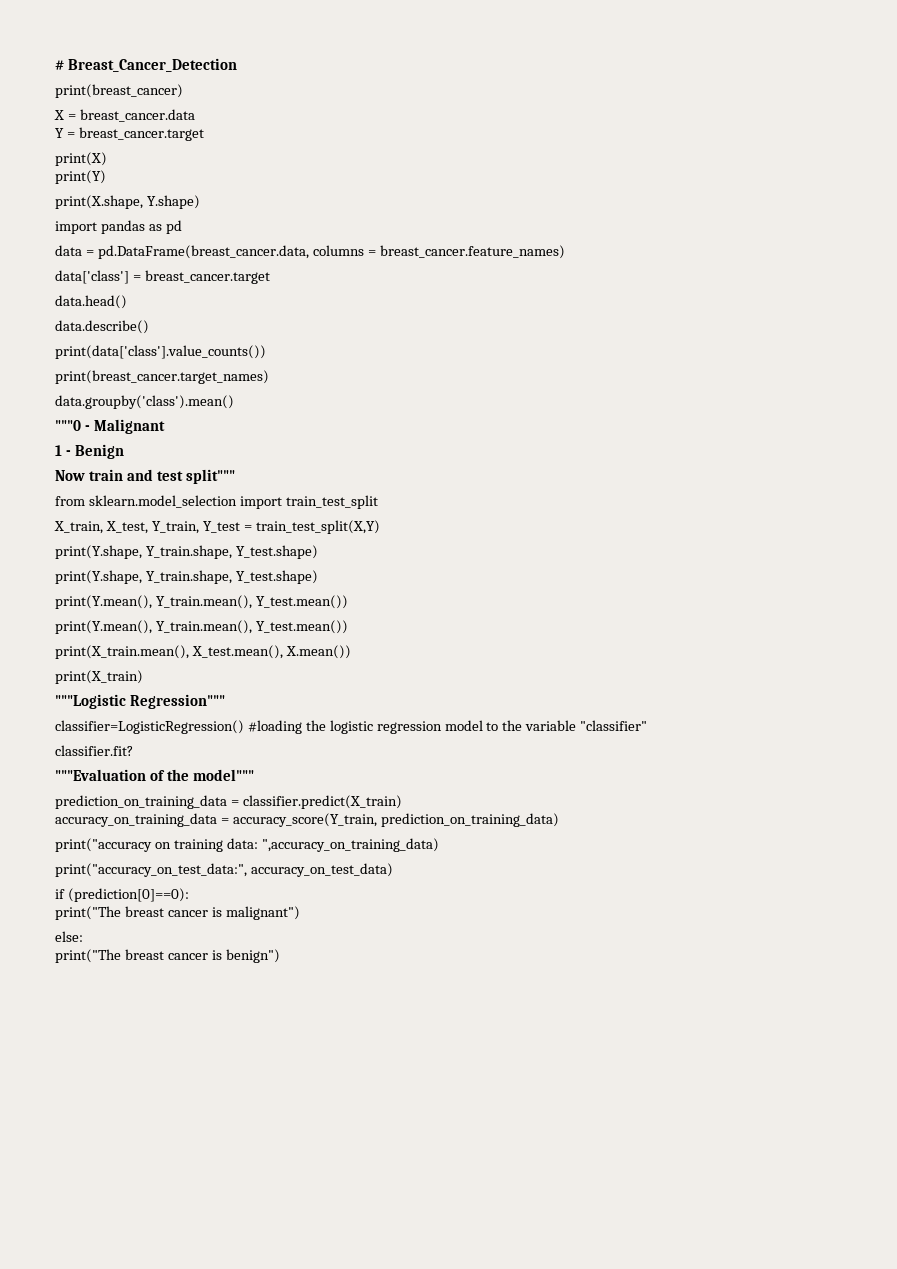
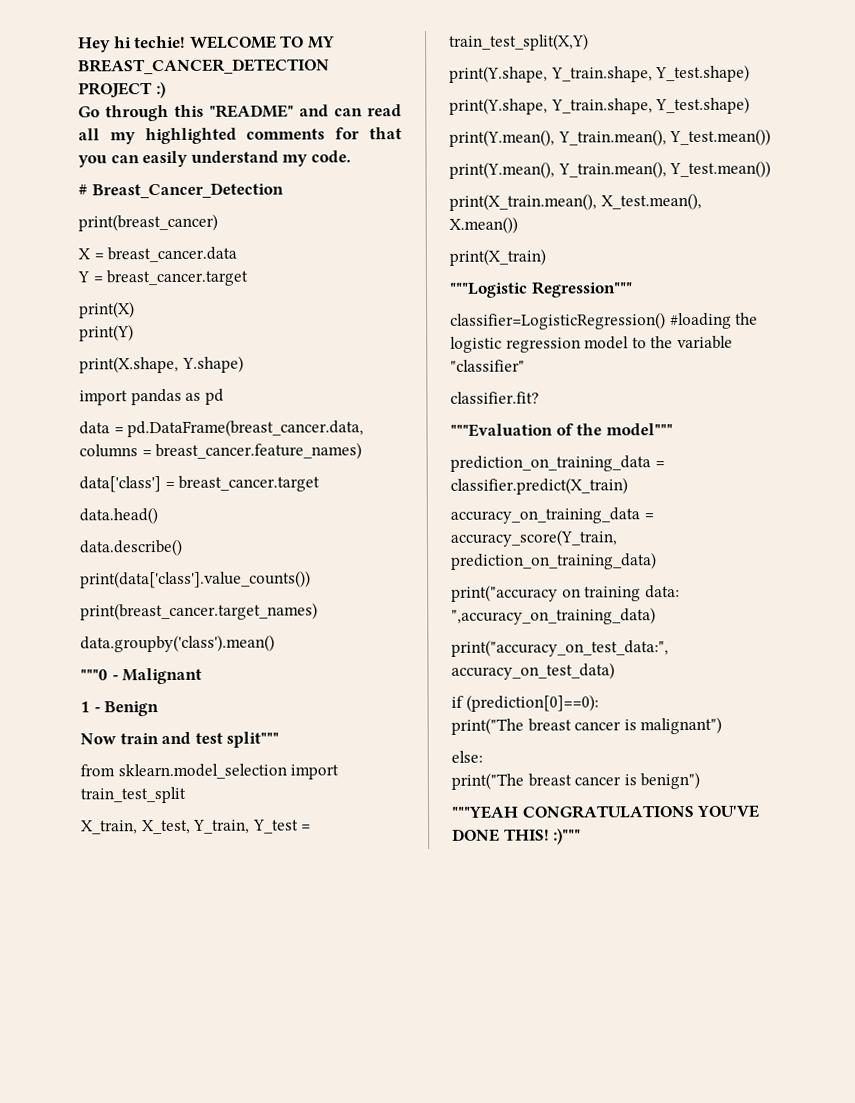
(55, 65) none -> [78,35,335,53] [78,58,330,75] [78,82,166,99] [78,104,402,122] [78,127,403,145] [78,150,351,168] Hey hi techie! WELCOME TO MY BREAST_CANCER_DETECTION PROJECT :) // Go through this "README" and can read all my highlighted comments for that you can easily understand my code. //
(280, 956) none -> [451,804,761,819] [452,828,582,845] // """YEAH CONGRATULATIONS YOU'VE DONE THIS! :)"""

